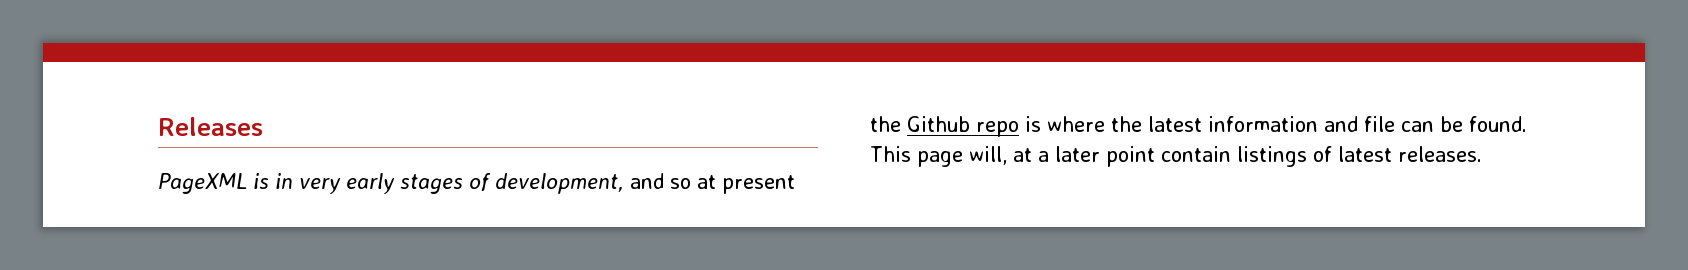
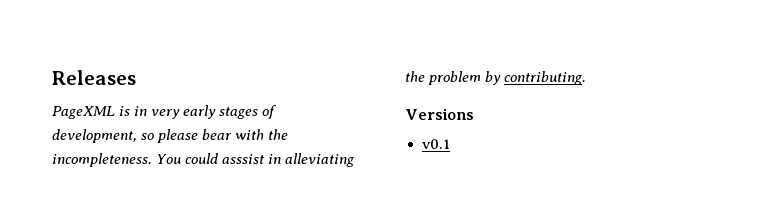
[630,173,795,194] [870,116,1527,137] [870,146,1482,167] and so at present the Github repo is where the latest information and file can be found. This page will, at a later point contain listings of latest releases. -> [141,129,289,143] [52,153,355,167] [405,71,587,85] [405,108,474,120] [421,139,450,149] so please bear with the incompleteness. You could asssist in alleviating the problem by contributing. // Versions // v0.1

